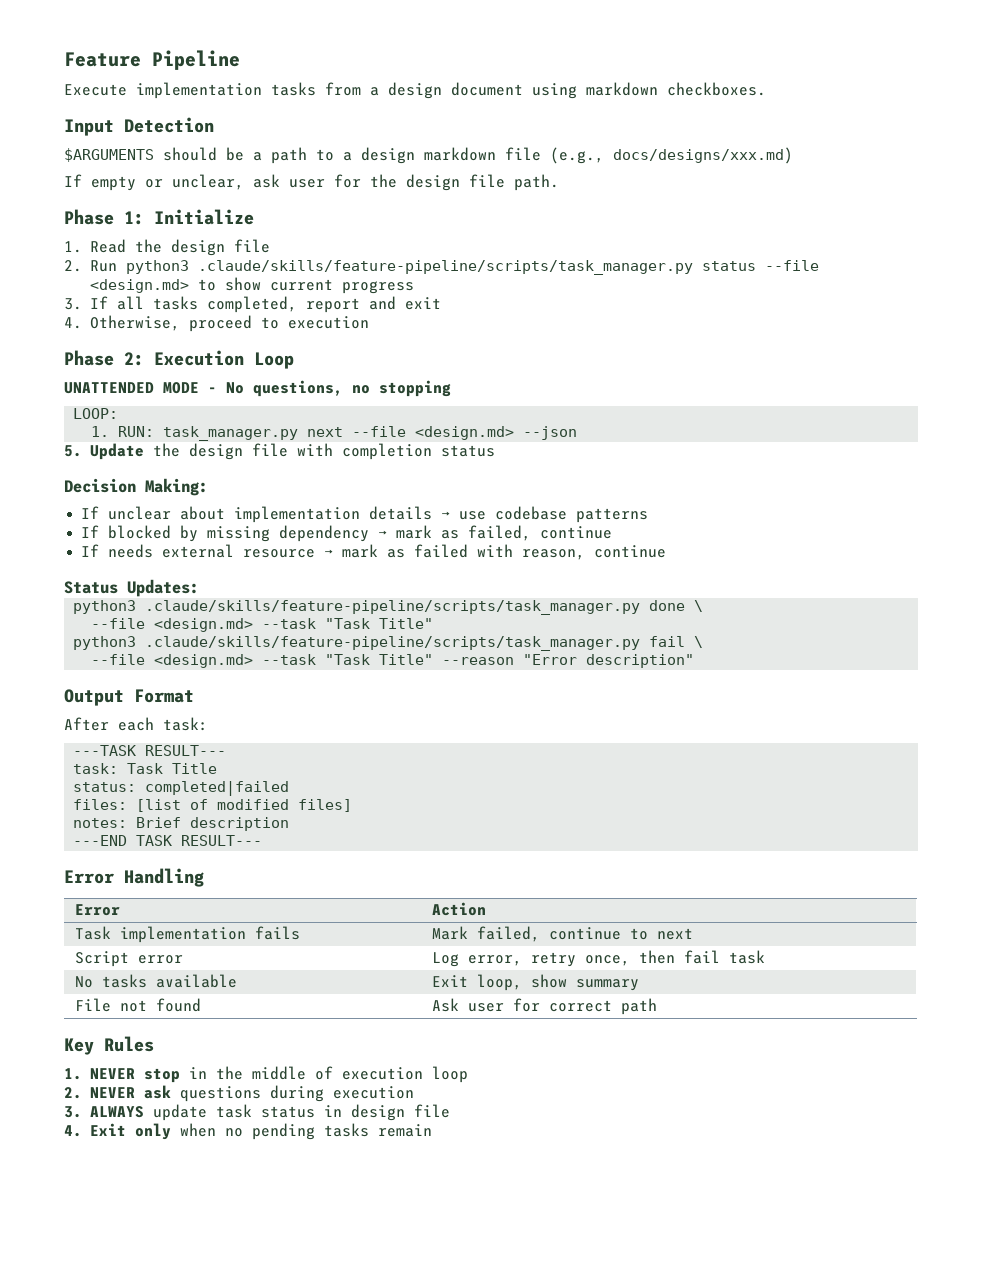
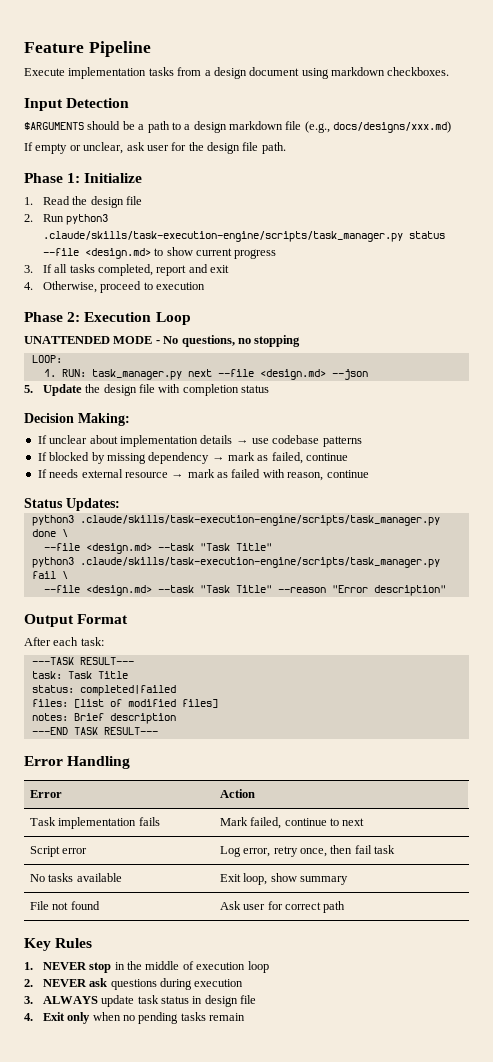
[198,260,694,275] .claude/skills/feature-pipeline/scripts/task_manager.py -> [42,231,403,242] .claude/skills/task-execution-engine/scripts/task_manager.py
[145,600,641,615] .claude/skills/feature-pipeline/scripts/task_manager.py -> [79,515,440,526] .claude/skills/task-execution-engine/scripts/task_manager.py
[145,636,641,651] .claude/skills/feature-pipeline/scripts/task_manager.py -> [79,557,440,568] .claude/skills/task-execution-engine/scripts/task_manager.py

